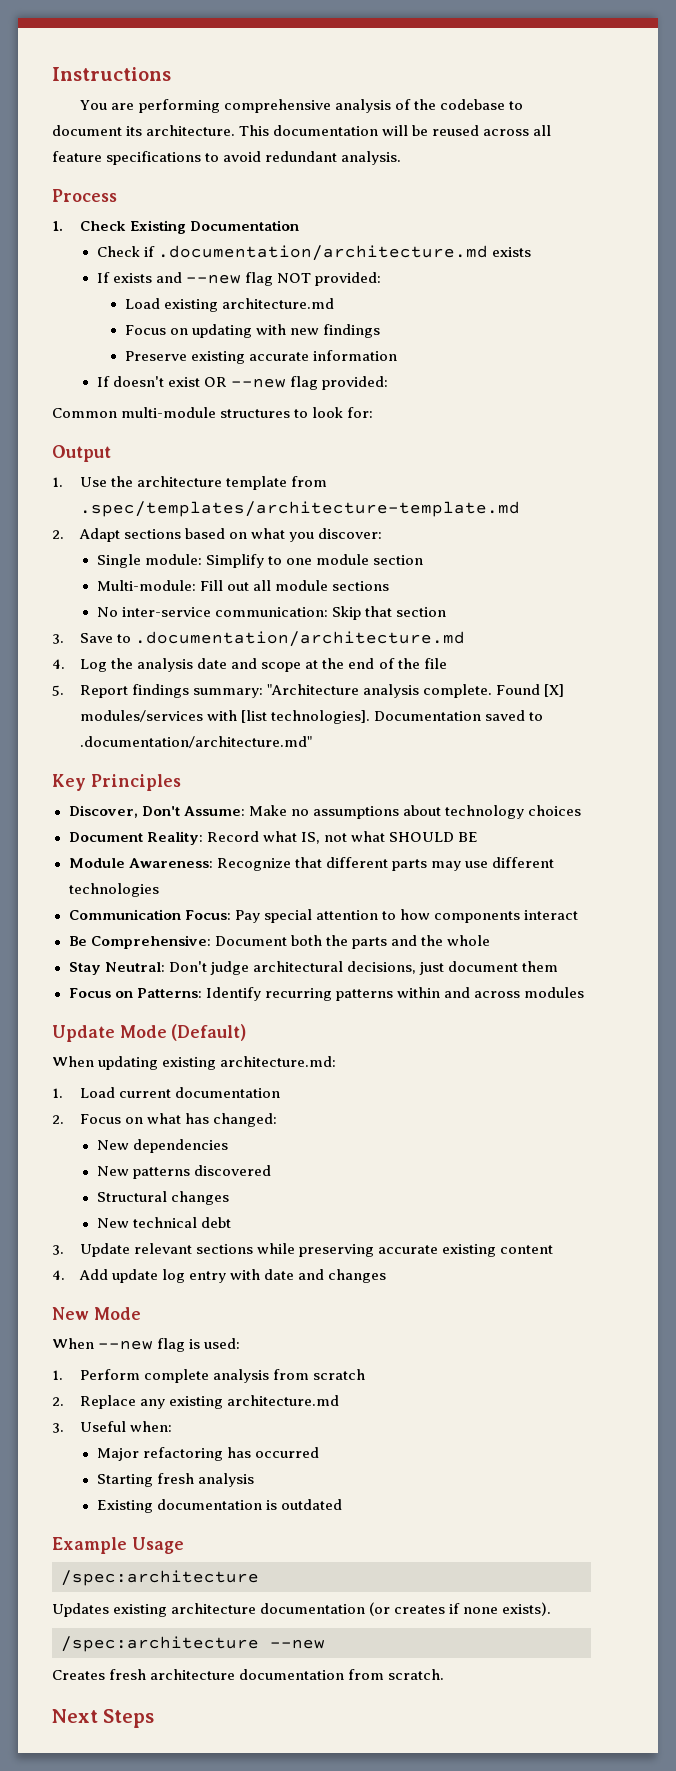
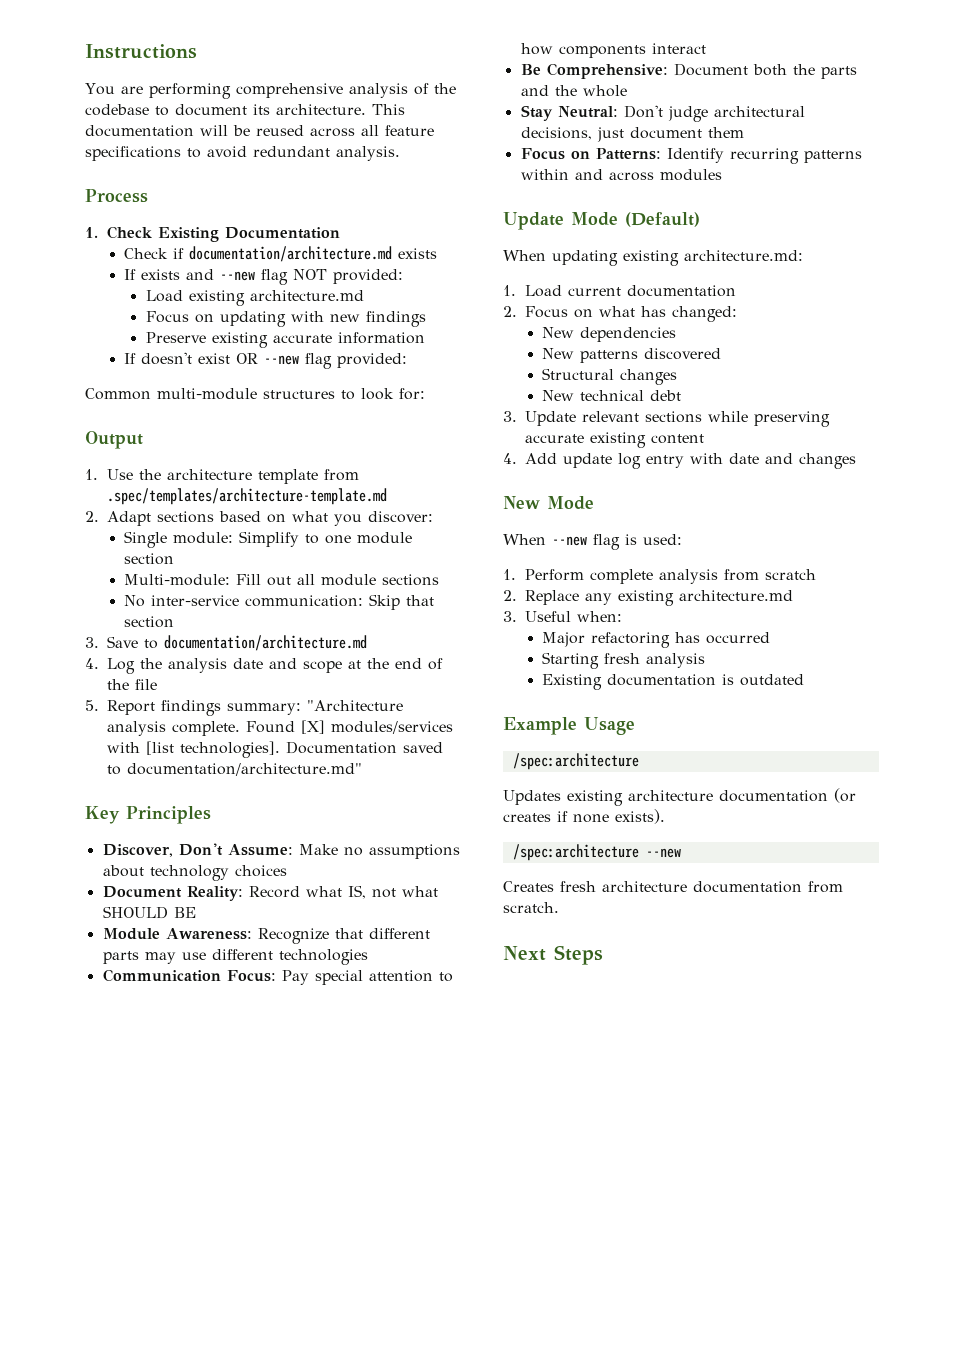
[157,245,488,261] .documentation/architecture.md -> [189,246,393,262] documentation/architecture.md
[135,631,466,647] .documentation/architecture.md -> [164,635,367,651] documentation/architecture.md
[80,736,313,748] .documentation/architecture.md" -> [127,763,362,776] documentation/architecture.md"

